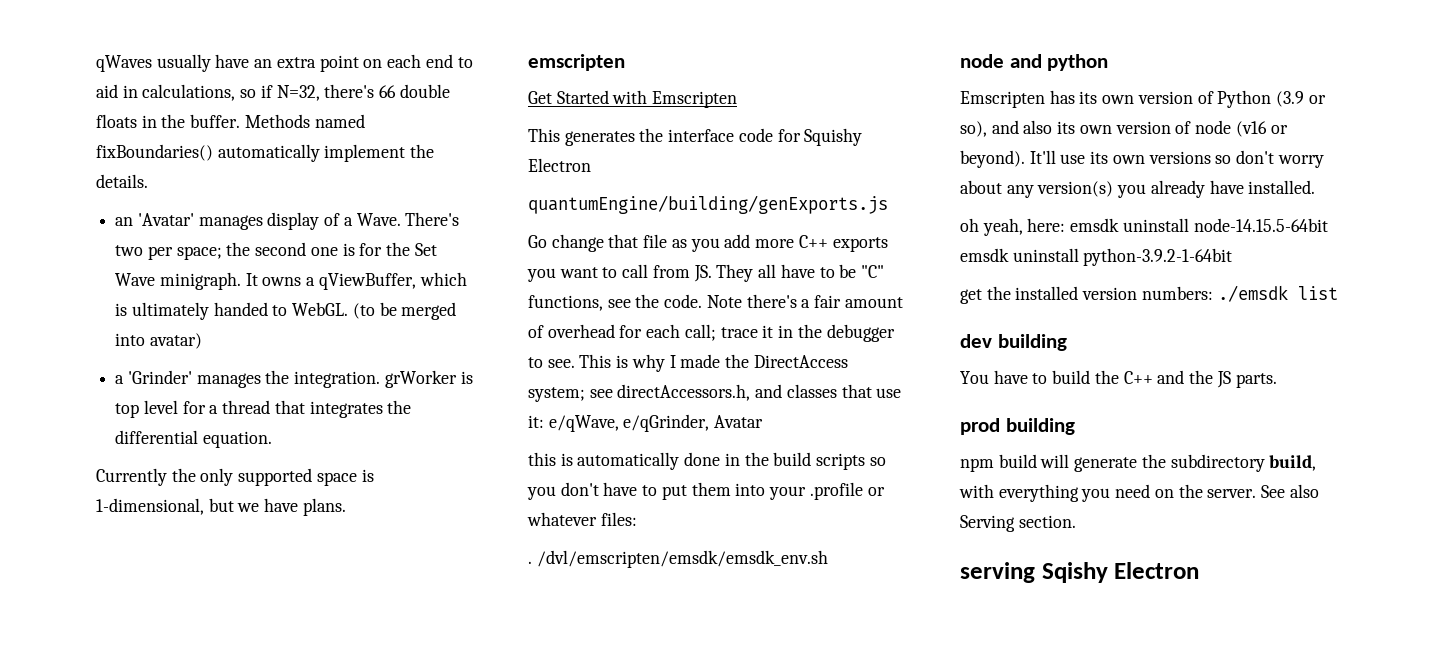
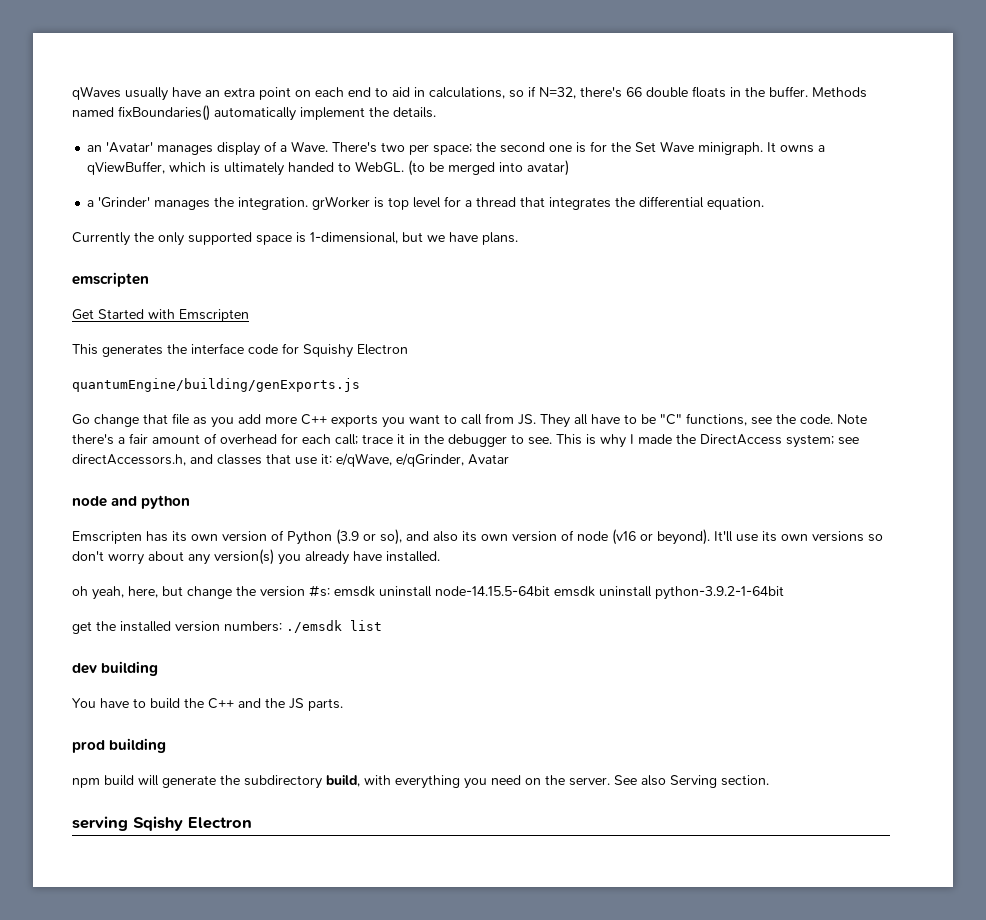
[528,452,886,470] [527,482,885,500] [527,512,637,526] [528,550,828,568] // this is automatically done in the build scripts so you don't have to put them into your .profile or whatever files: // . /dvl/emscripten/emsdk/emsdk_env.sh -> (509, 459) none
[1027,218,1066,232] here: -> [128,585,330,599] here, but change the version #s:

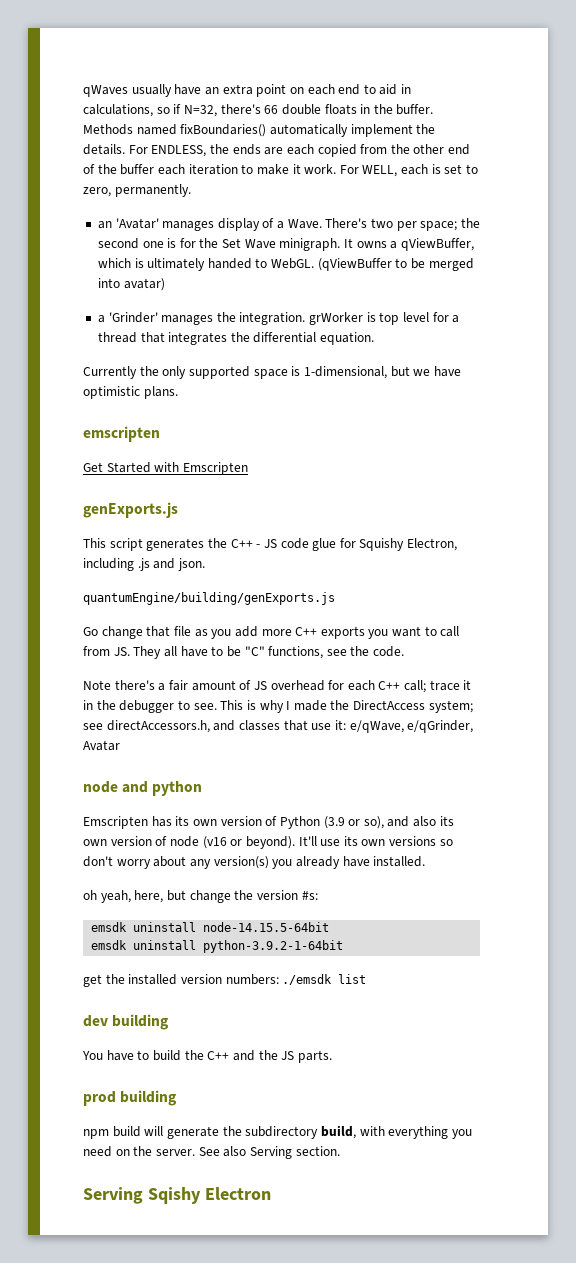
(436, 112) none -> [128,144,471,157] [83,164,479,177] [83,184,191,197] For ENDLESS, the ends are each copied from the other end of the buffer each iteration to make it work. For WELL, each is set to zero, permanently.
[408,160,426,176] (to -> [317,258,408,271] (qViewBuffer to
(478, 237) none -> [83,386,140,399] optimistic
[72,344,98,355] // This -> [83,502,178,518] [83,538,143,551] // genExports.js // This script
[191,343,408,358] interface code for Squishy Electron -> [230,538,458,551] [83,558,205,571] C++ - JS code glue for Squishy Electron, including .js and json.
(833, 419) none -> (405, 651) //
(217, 438) none -> [253,681,267,690] JS
(331, 439) none -> [378,681,401,690] C++
(330, 591) none -> (318, 895) //
(550, 591) none -> (330, 927) //
[72,816,128,831] serving -> [83,1187,143,1204] Serving

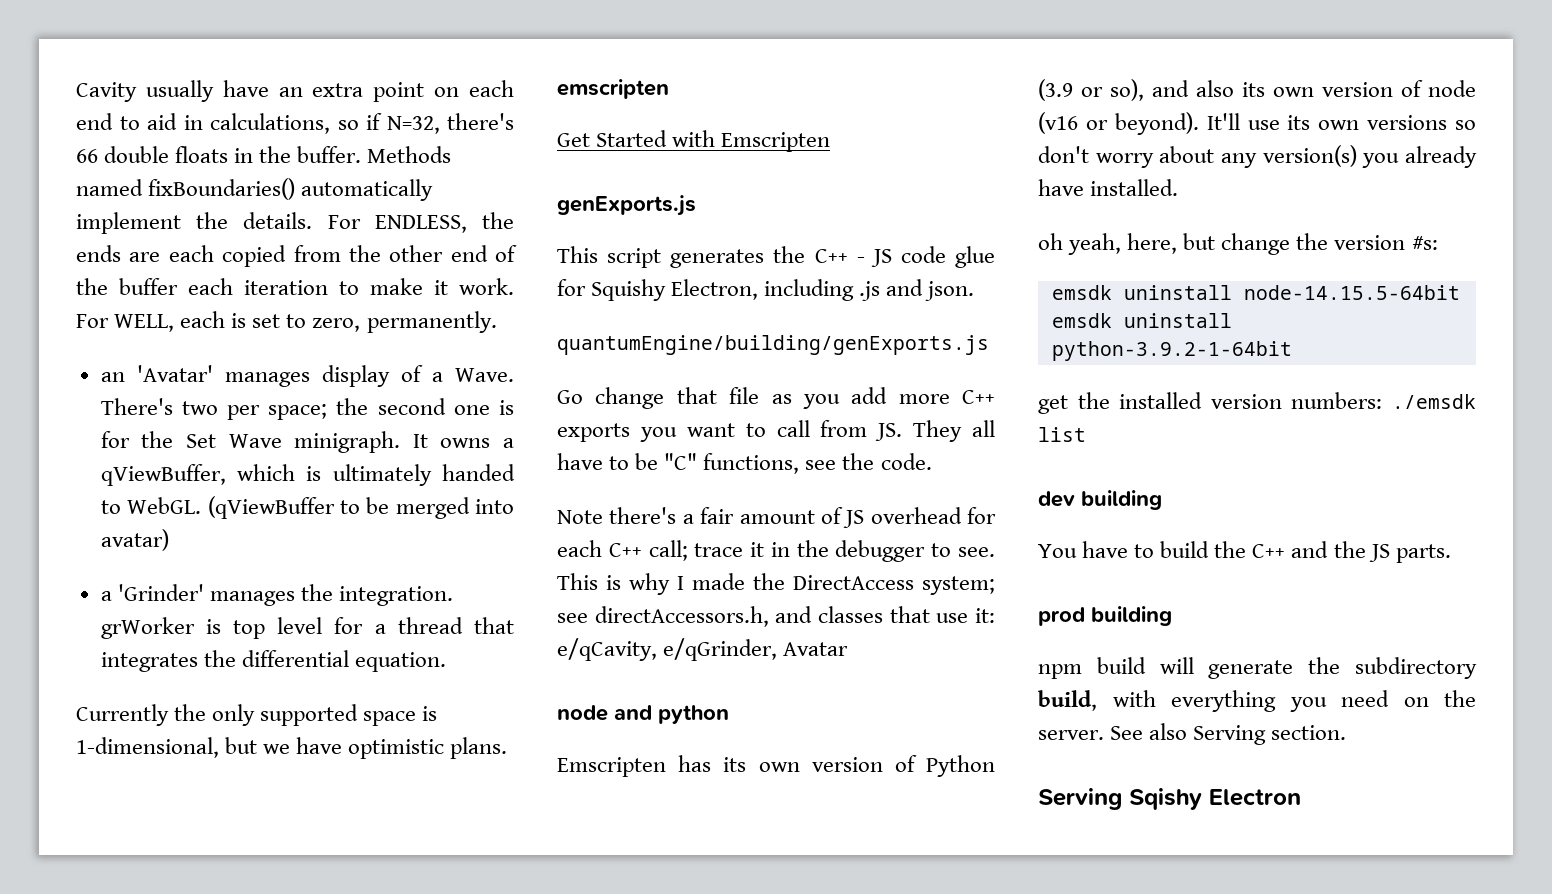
[83,85,128,97] qWaves -> [76,82,137,102] Cavity
[349,720,404,733] e/qWave, -> [557,638,657,661] e/qCavity,

